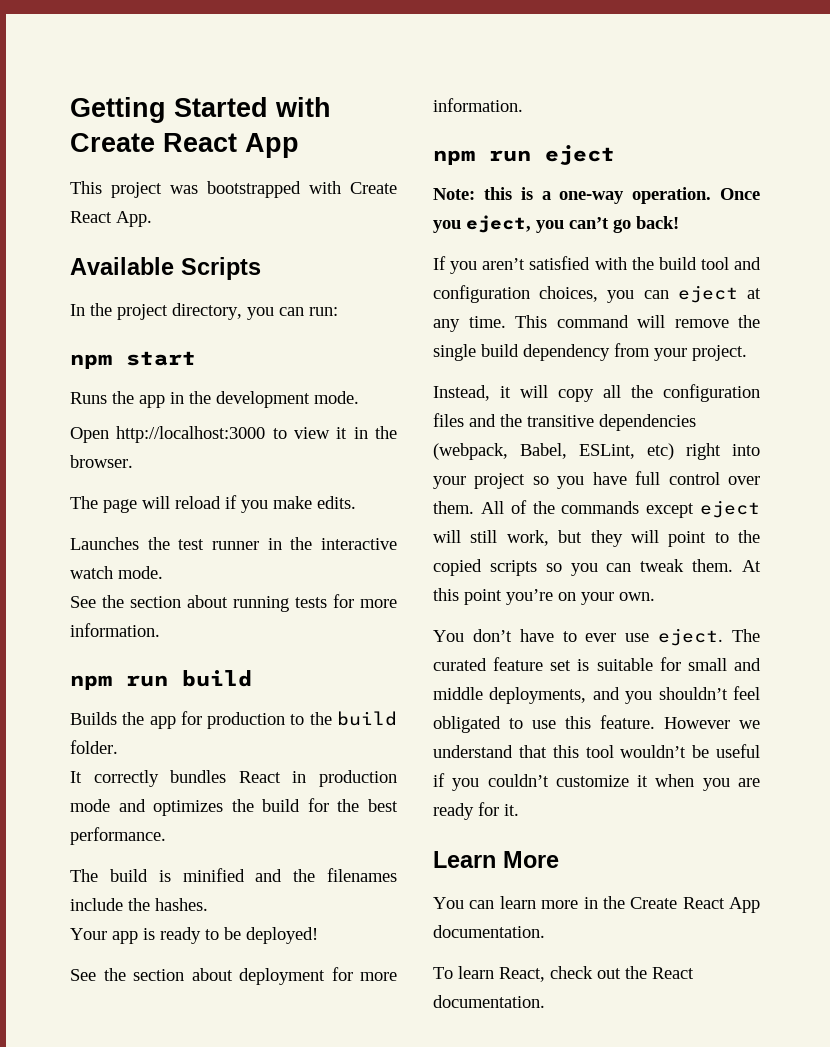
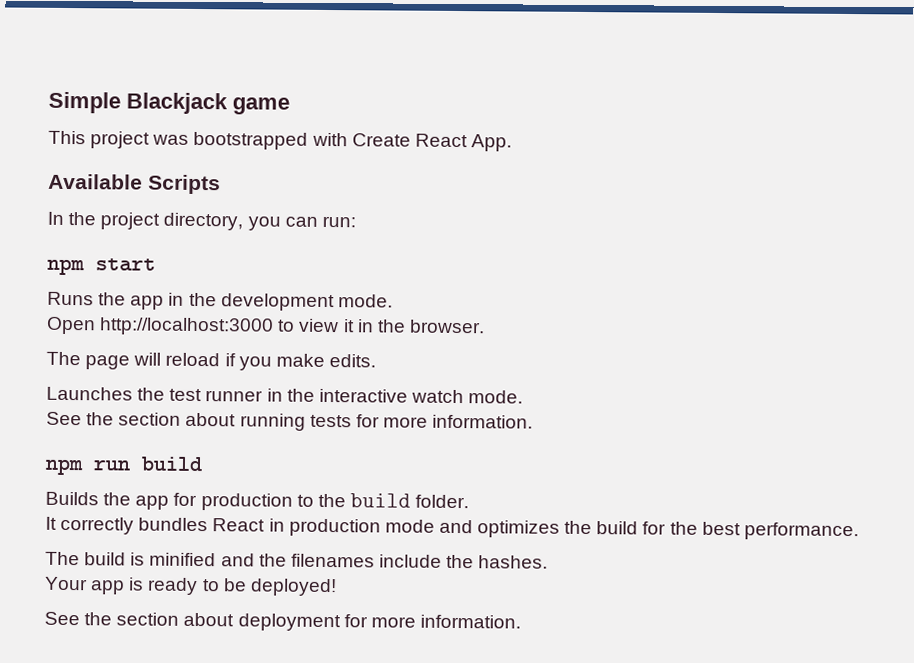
[70,97,331,123] [70,133,299,158] Getting Started with Create React App -> [48,91,290,115] Simple Blackjack game
[433,145,615,165] [433,187,760,204] [433,215,679,233] [433,256,761,274] [433,285,761,303] [433,315,760,332] [433,343,747,361] [433,384,760,402] [433,413,696,431] [433,443,760,460] [433,471,760,489] [433,500,760,518] [433,530,760,547] [433,559,761,576] [433,588,655,605] [433,628,760,646] [433,657,761,671] [433,686,760,704] [433,715,760,733] [433,744,760,758] [433,773,760,791] [433,802,519,820] [433,851,559,868] [433,896,760,913] [433,925,545,938] [433,966,694,982] [433,995,545,1008] // npm run eject // Note: this is a one-way operation. Once you eject, you can’t go back! // If you aren’t satisfied with the build tool and configuration choices, you can eject at any time. This command will remove the single build dependency from your project. // Instead, it will copy all the configuration files and the transitive dependencies (webpack, Babel, ESLint, etc) right into your project so you have full control over them. All of the commands except eject will still work, but they will point to the copied scripts so you can tweak them. At this point you’re on your own. // You don’t have to ever use eject. The curated feature set is suitable for small and middle deployments, and you shouldn’t feel obligated to use this feature. However we understand that this tool wouldn’t be useful if you couldn’t customize it when you are ready for it. // Learn More // You can learn more in the Create React App documentation. // To learn React, check out the React documentation. -> (521, 621) none

